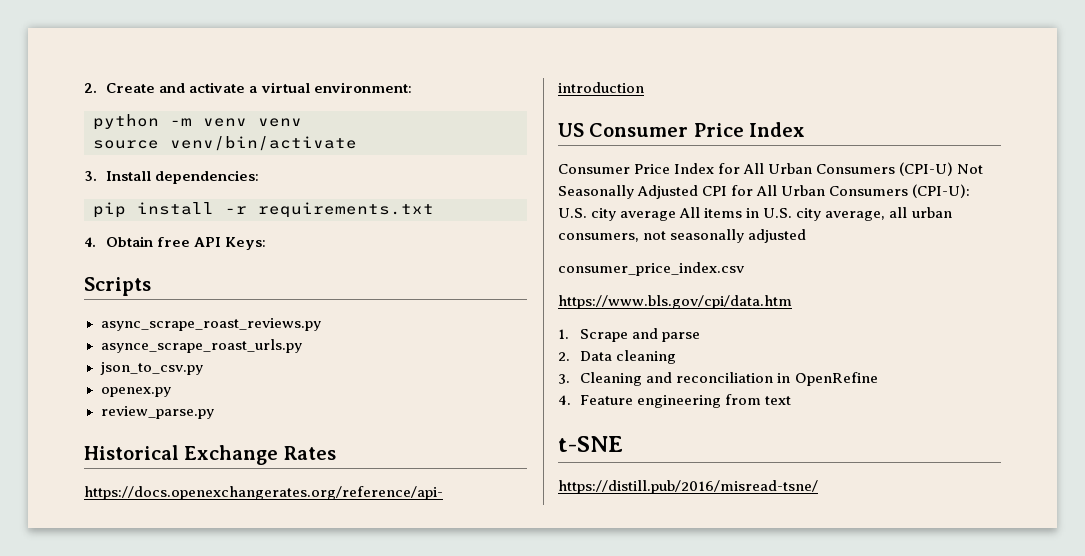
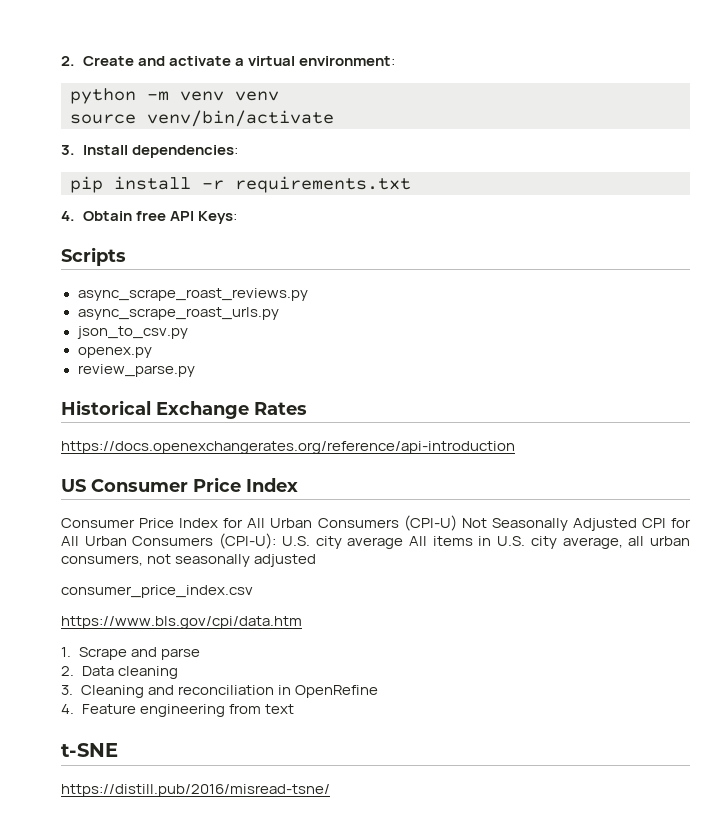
[100,339,302,353] asynce_scrape_roast_urls.py -> [77,307,279,320] async_scrape_roast_urls.py

